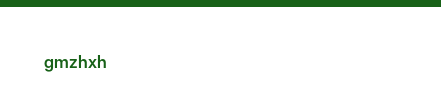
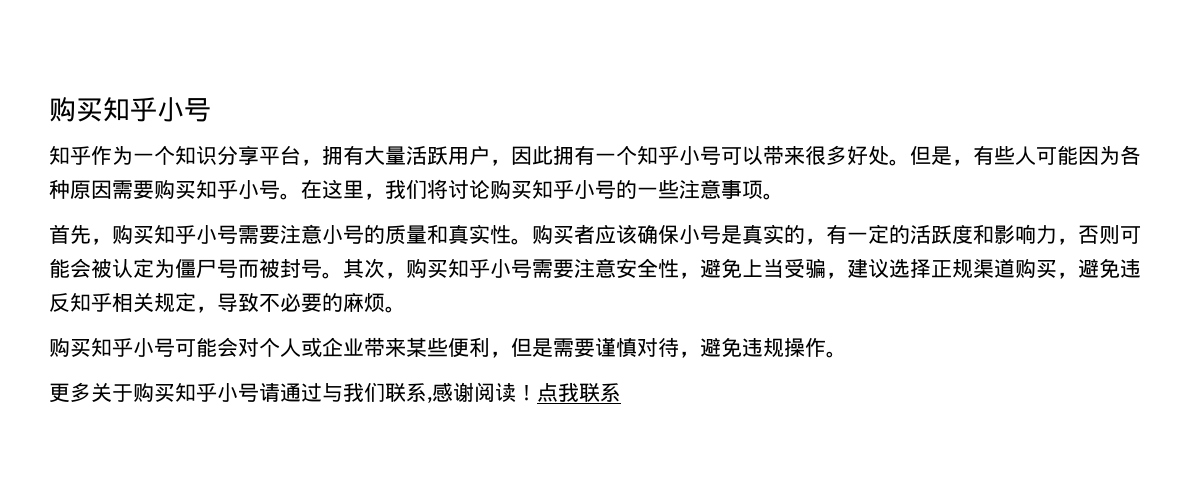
[44,55,107,72] gmzhxh -> [49,97,211,122] [49,145,1141,166] [49,179,784,200] [49,224,1141,245] [49,258,1141,279] [49,292,406,313] [49,337,847,358] [49,382,621,403] 购买知乎小号 // 知乎作为一个知识分享平台，拥有大量活跃用户，因此拥有一个知乎小号可以带来很多好处。但是，有些人可能因为各种原因需要购买知乎小号。在这里，我们将讨论购买知乎小号的一些注意事项。 // 首先，购买知乎小号需要注意小号的质量和真实性。购买者应该确保小号是真实的，有一定的活跃度和影响力，否则可能会被认定为僵尸号而被封号。其次，购买知乎小号需要注意安全性，避免上当受骗，建议选择正规渠道购买，避免违反知乎相关规定，导致不必要的麻烦。 // 购买知乎小号可能会对个人或企业带来某些便利，但是需要谨慎对待，避免违规操作。 // 更多关于购买知乎小号请通过与我们联系,感谢阅读！点我联系

